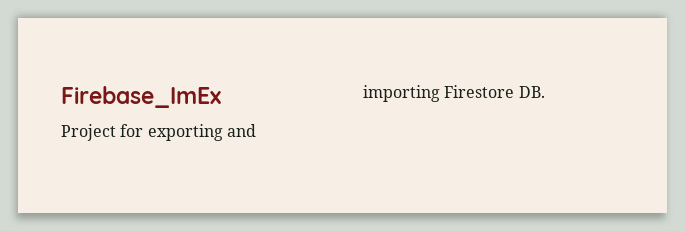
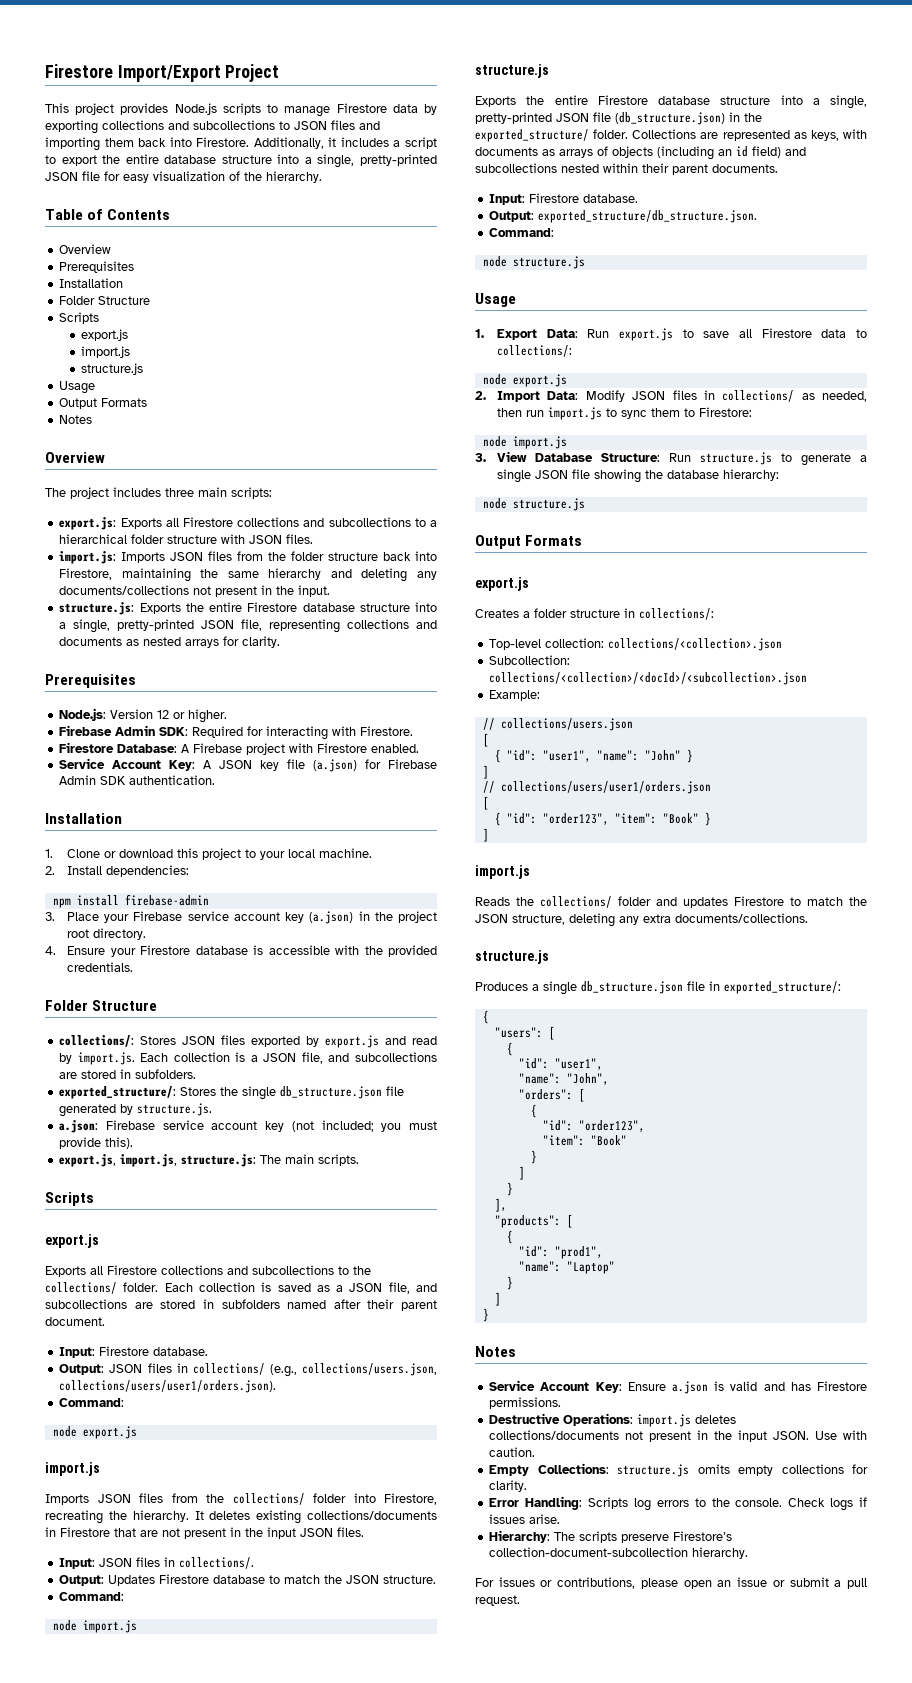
[61,86,221,108] [61,124,256,141] [363,85,545,102] Firebase_ImEx // Project for exporting and importing Firestore DB. -> [45,64,280,82] [45,103,438,117] [45,120,380,134] [45,137,437,151] [45,154,437,168] [45,171,322,183] [45,209,171,220] [59,244,112,254] [59,261,135,273] [59,278,124,288] [59,296,151,305] [59,312,100,324] [81,329,129,341] [81,346,131,358] [81,363,144,375] [59,381,96,394] [59,398,148,409] [59,415,93,424] [45,452,105,463] [45,487,272,499] [59,517,437,530] [59,534,314,544] [59,551,437,564] [59,568,437,582] [59,585,331,597] [59,602,437,615] [59,619,437,633] [59,636,281,648] [45,674,136,688] [59,708,228,723] [59,725,414,740] [59,742,420,755] [59,758,437,772] [59,775,216,785] [45,813,122,824] [45,848,373,860] [45,865,190,877] [52,894,209,908] [45,911,437,924] [67,928,147,940] [45,945,437,957] [67,962,134,972] [45,1000,158,1011] [59,1035,437,1048] [59,1052,437,1065] [59,1069,197,1079] [59,1086,405,1100] [59,1103,213,1117] [59,1120,437,1133] [59,1137,134,1149] [59,1154,360,1167] [45,1192,94,1206] [45,1234,99,1248] [45,1265,371,1277] [45,1282,438,1294] [45,1299,437,1311] [45,1317,105,1326] [59,1346,209,1358] [59,1363,437,1377] [59,1380,277,1393] [59,1398,125,1407] [52,1426,137,1439] [45,1462,100,1476] [45,1493,437,1505] [45,1510,438,1524] [45,1527,364,1539] [59,1557,255,1569] [59,1574,437,1586] [59,1592,125,1601] [52,1620,137,1633] [475,64,549,78] [475,95,867,109] [475,112,762,125] [475,129,867,142] [475,146,806,160] [475,163,778,175] [489,193,639,205] [489,210,758,223] [489,228,555,237] [482,256,585,269] [475,293,516,307] [475,328,867,341] [497,345,573,357] [482,374,567,387] [475,390,867,402] [497,407,753,420] [482,436,567,449] [475,451,867,466] [497,469,780,483] [482,498,585,511] [475,535,583,549] [475,577,529,591] [475,608,714,620] [489,638,783,651] [489,655,571,665] [489,672,808,685] [489,690,541,701] [482,718,633,731] [482,733,489,747] [494,749,693,763] [482,765,489,779] [482,781,711,794] [482,796,489,810] [494,812,711,826] [482,828,489,842] [475,865,530,879] [475,896,867,908] [475,913,808,927] [475,950,549,964] [475,981,841,995] [482,1010,489,1024] [494,1026,555,1040] [506,1042,513,1056] [518,1058,603,1070] [518,1073,609,1085] [518,1088,585,1102] [530,1104,537,1118] [542,1120,645,1132] [542,1135,627,1146] [530,1150,537,1164] [518,1166,525,1180] [506,1182,513,1196] [494,1198,507,1212] [494,1214,573,1228] [506,1230,513,1244] [518,1246,603,1259] [518,1261,615,1274] [506,1276,513,1290] [494,1292,501,1306] [482,1308,489,1322] [475,1346,516,1357] [489,1380,867,1394] [489,1397,562,1409] [489,1413,737,1427] [489,1430,867,1442] [489,1447,536,1457] [489,1463,868,1477] [489,1480,528,1492] [489,1496,867,1511] [489,1514,561,1524] [489,1530,733,1543] [489,1547,749,1559] [475,1577,868,1589] [475,1595,520,1606] Firestore Import/Export Project // This project provides Node.js scripts to manage Firestore data by exporting collections and subcollections to JSON files and importing them back into Firestore. Additionally, it includes a script to export the entire database structure into a single, pretty-printed JSON file for easy visualization of the hierarchy. // Table of Contents // Overview // Prerequisites // Installation // Folder Structure // Scripts // export.js // import.js // structure.js // Usage // Output Formats // Notes // Overview // The project includes three main scripts: // export.js: Exports all Firestore collections and subcollections to a hierarchical folder structure with JSON files. // import.js: Imports JSON files from the folder structure back into Firestore, maintaining the same hierarchy and deleting any documents/collections not present in the input. // structure.js: Exports the entire Firestore database structure into a single, pretty-printed JSON file, representing collections and documents as nested arrays for clarity. // Prerequisites // Node.js: Version 12 or higher. // Firebase Admin SDK: Required for interacting with Firestore. // Firestore Database: A Firebase project with Firestore enabled. // Service Account Key: A JSON key file (a.json) for Firebase Admin SDK authentication. // Installation // 1. Clone or download this project to your local machine. // 2. Install dependencies: // npm install firebase-admin // 3. Place your Firebase service account key (a.json) in the project root directory. // 4. Ensure your Firestore database is accessible with the provided credentials. // Folder Structure // collections/: Stores JSON files exported by export.js and read by import.js. Each collection is a JSON file, and subcollections are stored in subfolders. // exported_structure/: Stores the single db_structure.json file generated by structure.js. // a.json: Firebase service account key (not included; you must provide this). // export.js, import.js, structure.js: The main scripts. // Scripts // export.js // Exports all Firestore collections and subcollections to the collections/ folder. Each collection is saved as a JSON file, and subcollections are stored in subfolders named after their parent document. // Input: Firestore database. // Output: JSON files in collections/ (e.g., collections/users.json, collections/users/user1/orders.json). // Command: // node export.js // import.js // Imports JSON files from the collections/ folder into Firestore, recreating the hierarchy. It deletes existing collections/documents in Firestore that are not present in the input JSON files. // Input: JSON files in collections/. // Output: Updates Firestore database to match the JSON structure. // Command: // node import.js // structure.js // Exports the entire Firestore database structure into a single, pretty-printed JSON file (db_structure.json) in the exported_structure/ folder. Collections are represented as keys, with documents as arrays of objects (including an id field) and subcollections nested within their parent documents. // Input: Firestore database. // Output: exported_structure/db_structure.json. // Command: // node structure.js // Usage // 1. Export Data: Run export.js to save all Firestore data to collections/: // node export.js // 2. Import Data: Modify JSON files in collections/ as needed, then run import.js to sync them to Firestore: // node import.js // 3. View Database Structure: Run structure.js to generate a single JSON file showing the database hierarchy: // node structure.js // Output Formats // export.js // Creates a folder structure in collections/: // Top-level collection: collections/<collection>.json // Subcollection: collections/<collection>/<docId>/<subcollection>.json // Example: // // collections/users.json // [ // { "id": "user1", "name": "John" } // ] // // collections/users/user1/orders.json // [ // { "id": "order123", "item": "Book" } // ] // import.js // Reads the collections/ folder and updates Firestore to match the JSON structure, deleting any extra documents/collections. // structure.js // Produces a single db_structure.json file in exported_structure/: // { // "users": [ // { // "id": "user1", // "name": "John", // "orders": [ // { // "id": "order123", // "item": "Book" // } // ] // } // ], // "products": [ // { // "id": "prod1", // "name": "Laptop" // } // ] // } // Notes // Service Account Key: Ensure a.json is valid and has Firestore permissions. // Destructive Operations: import.js deletes collections/documents not present in the input JSON. Use with caution. // Empty Collections: structure.js omits empty collections for clarity. // Error Handling: Scripts log errors to the console. Check logs if issues arise. // Hierarchy: The scripts preserve Firestore’s collection-document-subcollection hierarchy. // For issues or contributions, please open an issue or submit a pull request.

